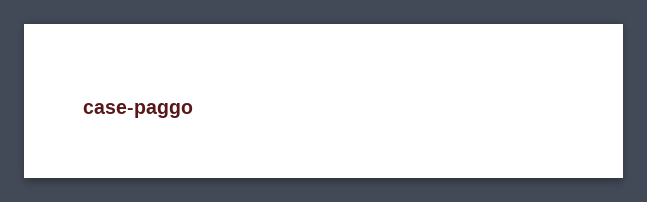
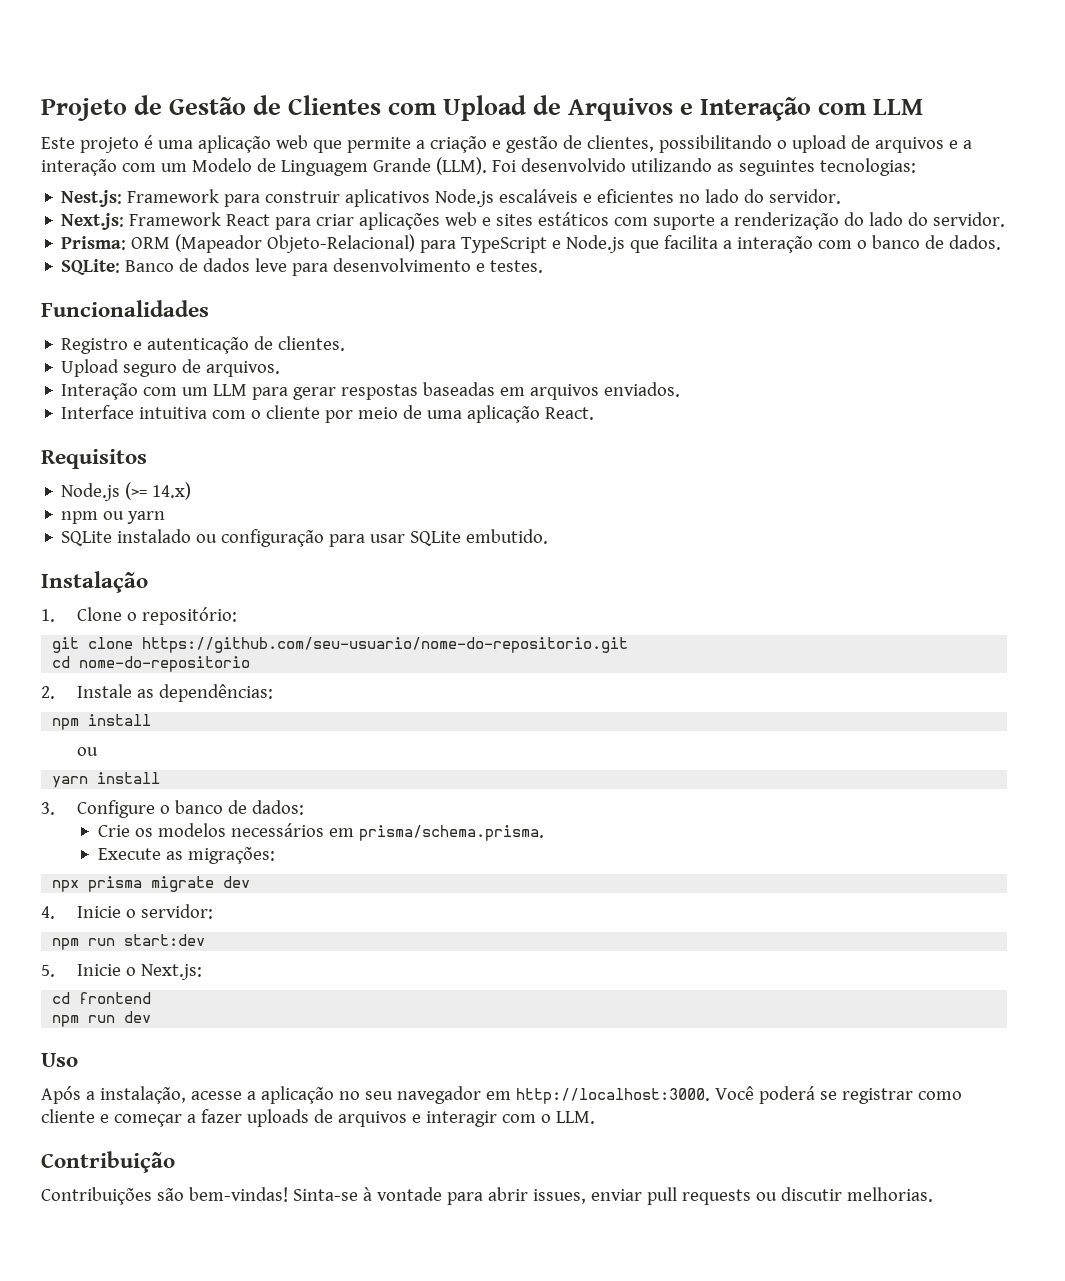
[83,103,193,118] case-paggo -> [41,95,924,121] [41,135,972,153] [41,157,916,176] [61,189,842,207] [61,212,1006,230] [61,234,1002,253] [61,258,544,276] [41,300,209,317] [61,336,346,354] [61,359,281,377] [61,382,681,400] [61,405,595,423] [41,449,147,469] [61,482,192,501] [61,511,166,524] [61,529,549,547] [41,571,148,593] [41,607,238,625] [52,637,629,653] [52,656,251,672] [41,684,274,702] [52,714,152,730] [77,747,99,756] [52,772,161,788] [41,800,305,818] [97,823,544,841] [97,847,275,864] [52,876,251,892] [41,904,214,919] [52,934,206,950] [41,964,203,980] [52,992,152,1004] [52,1011,152,1027] [41,1053,78,1067] [41,1086,962,1104] [41,1109,595,1127] [41,1151,175,1173] [41,1187,933,1205] Projeto de Gestão de Clientes com Upload de Arquivos e Interação com LLM // Este projeto é uma aplicação web que permite a criação e gestão de clientes, possibilitando o upload de arquivos e a interação com um Modelo de Linguagem Grande (LLM). Foi desenvolvido utilizando as seguintes tecnologias: // Nest.js: Framework para construir aplicativos Node.js escaláveis e eficientes no lado do servidor. // Next.js: Framework React para criar aplicações web e sites estáticos com suporte a renderização do lado do servidor. // Prisma: ORM (Mapeador Objeto-Relacional) para TypeScript e Node.js que facilita a interação com o banco de dados. // SQLite: Banco de dados leve para desenvolvimento e testes. // Funcionalidades // Registro e autenticação de clientes. // Upload seguro de arquivos. // Interação com um LLM para gerar respostas baseadas em arquivos enviados. // Interface intuitiva com o cliente por meio de uma aplicação React. // Requisitos // Node.js (>= 14.x) // npm ou yarn // SQLite instalado ou configuração para usar SQLite embutido. // Instalação // 1. Clone o repositório: // git clone https://github.com/seu-usuario/nome-do-repositorio.git // cd nome-do-repositorio // 2. Instale as dependências: // npm install // ou // yarn install // 3. Configure o banco de dados: // Crie os modelos necessários em prisma/schema.prisma. // Execute as migrações: // npx prisma migrate dev // 4. Inicie o servidor: // npm run start:dev // 5. Inicie o Next.js: // cd frontend // npm run dev // Uso // Após a instalação, acesse a aplicação no seu navegador em http://localhost:3000. Você poderá se registrar como cliente e começar a fazer uploads de arquivos e interagir com o LLM. // Contribuição // Contribuições são bem-vindas! Sinta-se à vontade para abrir issues, enviar pull requests ou discutir melhorias.

